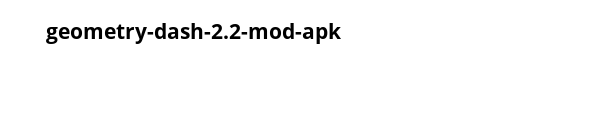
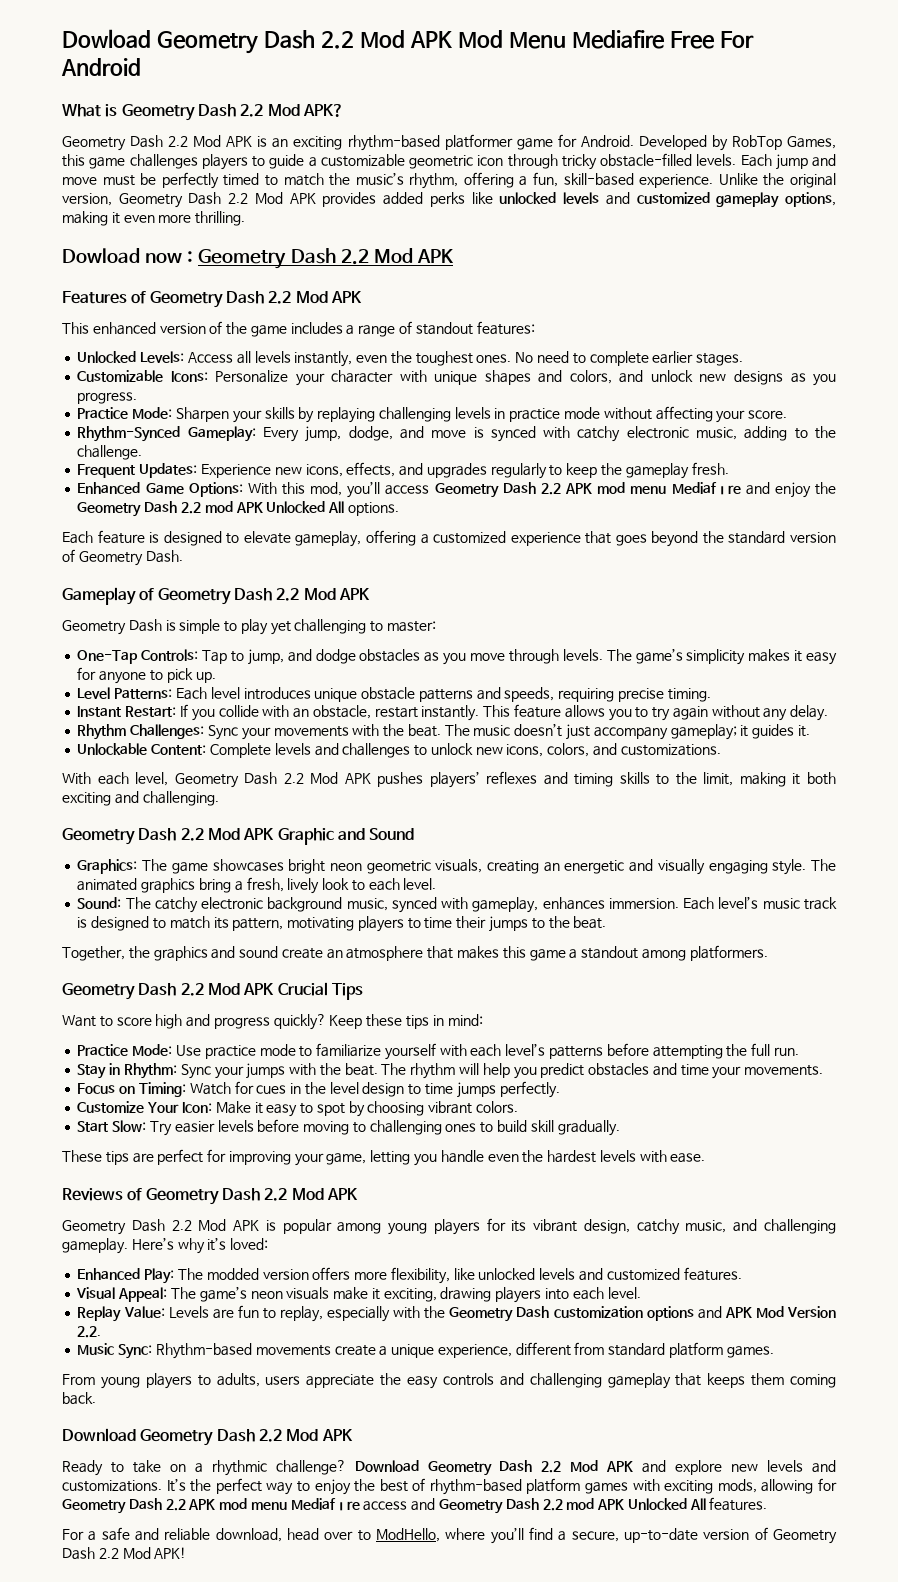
[46,23,342,44] geometry-dash-2.2-mod-apk -> [62,29,755,54] [61,58,141,76] [62,104,344,121] [62,134,836,151] [62,153,836,170] [62,172,836,189] [62,192,837,208] [62,211,246,226] [62,248,454,269] [62,291,362,308] [62,321,535,337] [77,351,744,367] [77,370,836,386] [77,392,138,404] [77,406,788,423] [77,426,836,442] [77,445,143,460] [77,462,729,479] [77,481,836,498] [77,501,399,517] [62,530,836,547] [62,549,183,566] [62,587,370,605] [62,619,437,635] [77,648,837,665] [77,667,216,684] [77,687,711,702] [77,704,829,721] [77,723,810,740] [77,743,721,758] [62,771,836,788] [62,791,219,806] [62,828,415,845] [77,859,837,875] [77,877,437,894] [77,896,838,913] [77,916,607,932] [62,945,768,961] [62,982,363,1000] [62,1014,483,1030] [77,1043,799,1060] [77,1063,824,1079] [77,1081,560,1098] [77,1101,518,1117] [77,1119,620,1136] [62,1149,706,1166] [62,1188,358,1205] [62,1218,836,1235] [62,1237,269,1254] [77,1267,742,1284] [76,1286,641,1303] [77,1305,837,1322] [77,1326,102,1338] [77,1342,774,1359] [62,1373,836,1389] [62,1392,96,1405] [62,1428,353,1446] [62,1460,837,1476] [62,1478,838,1495] [62,1497,768,1514] [62,1527,837,1544] [62,1547,187,1560] Dowload Geometry Dash 2.2 Mod APK Mod Menu Mediafire Free For Android // What is Geometry Dash 2.2 Mod APK? // Geometry Dash 2.2 Mod APK is an exciting rhythm-based platformer game for Android. Developed by RobTop Games, this game challenges players to guide a customizable geometric icon through tricky obstacle-filled levels. Each jump and move must be perfectly timed to match the music’s rhythm, offering a fun, skill-based experience. Unlike the original version, Geometry Dash 2.2 Mod APK provides added perks like unlocked levels and customized gameplay options, making it even more thrilling. // Dowload now : Geometry Dash 2.2 Mod APK // Features of Geometry Dash 2.2 Mod APK // This enhanced version of the game includes a range of standout features: // Unlocked Levels: Access all levels instantly, even the toughest ones. No need to complete earlier stages. // Customizable Icons: Personalize your character with unique shapes and colors, and unlock new designs as you progress. // Practice Mode: Sharpen your skills by replaying challenging levels in practice mode without affecting your score. // Rhythm-Synced Gameplay: Every jump, dodge, and move is synced with catchy electronic music, adding to the challenge. // Frequent Updates: Experience new icons, effects, and upgrades regularly to keep the gameplay fresh. // Enhanced Game Options: With this mod, you’ll access Geometry Dash 2.2 APK mod menu Mediafıre and enjoy the Geometry Dash 2.2 mod APK Unlocked All options. // Each feature is designed to elevate gameplay, offering a customized experience that goes beyond the standard version of Geometry Dash. // Gameplay of Geometry Dash 2.2 Mod APK // Geometry Dash is simple to play yet challenging to master: // One-Tap Controls: Tap to jump, and dodge obstacles as you move through levels. The game’s simplicity makes it easy for anyone to pick up. // Level Patterns: Each level introduces unique obstacle patterns and speeds, requiring precise timing. // Instant Restart: If you collide with an obstacle, restart instantly. This feature allows you to try again without any delay. // Rhythm Challenges: Sync your movements with the beat. The music doesn’t just accompany gameplay; it guides it. // Unlockable Content: Complete levels and challenges to unlock new icons, colors, and customizations. // With each level, Geometry Dash 2.2 Mod APK pushes players’ reflexes and timing skills to the limit, making it both exciting and challenging. // Geometry Dash 2.2 Mod APK Graphic and Sound // Graphics: The game showcases bright neon geometric visuals, creating an energetic and visually engaging style. The animated graphics bring a fresh, lively look to each level. // Sound: The catchy electronic background music, synced with gameplay, enhances immersion. Each level’s music track is designed to match its pattern, motivating players to time their jumps to the beat. // Together, the graphics and sound create an atmosphere that makes this game a standout among platformers. // Geometry Dash 2.2 Mod APK Crucial Tips // Want to score high and progress quickly? Keep these tips in mind: // Practice Mode: Use practice mode to familiarize yourself with each level’s patterns before attempting the full run. // Stay in Rhythm: Sync your jumps with the beat. The rhythm will help you predict obstacles and time your movements. // Focus on Timing: Watch for cues in the level design to time jumps perfectly. // Customize Your Icon: Make it easy to spot by choosing vibrant colors. // Start Slow: Try easier levels before moving to challenging ones to build skill gradually. // These tips are perfect for improving your game, letting you handle even the hardest levels with ease. // Reviews of Geometry Dash 2.2 Mod APK // Geometry Dash 2.2 Mod APK is popular among young players for its vibrant design, catchy music, and challenging gameplay. Here’s why it’s loved: // Enhanced Play: The modded version offers more flexibility, like unlocked levels and customized features. // Visual Appeal: The game’s neon visuals make it exciting, drawing players into each level. // Replay Value: Levels are fun to replay, especially with the Geometry Dash customization options and APK Mod Version 2.2. // Music Sync: Rhythm-based movements create a unique experience, different from standard platform games. // From young players to adults, users appreciate the easy controls and challenging gameplay that keeps them coming back. // Download Geometry Dash 2.2 Mod APK // Ready to take on a rhythmic challenge? Download Geometry Dash 2.2 Mod APK and explore new levels and customizations. It’s the perfect way to enjoy the best of rhythm-based platform games with exciting mods, allowing for Geometry Dash 2.2 APK mod menu Mediafıre access and Geometry Dash 2.2 mod APK Unlocked All features. // For a safe and reliable download, head over to ModHello, where you’ll find a secure, up-to-date version of Geometry Dash 2.2 Mod APK!

